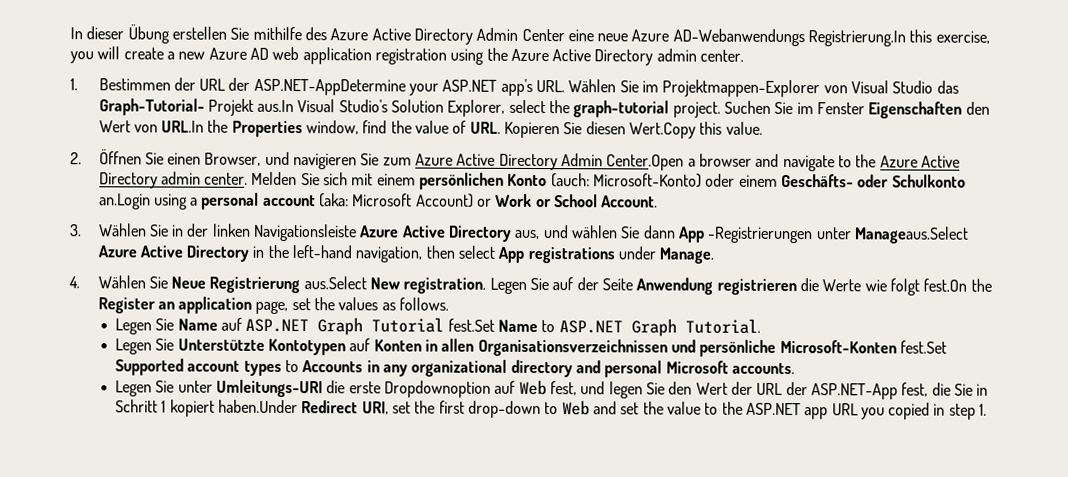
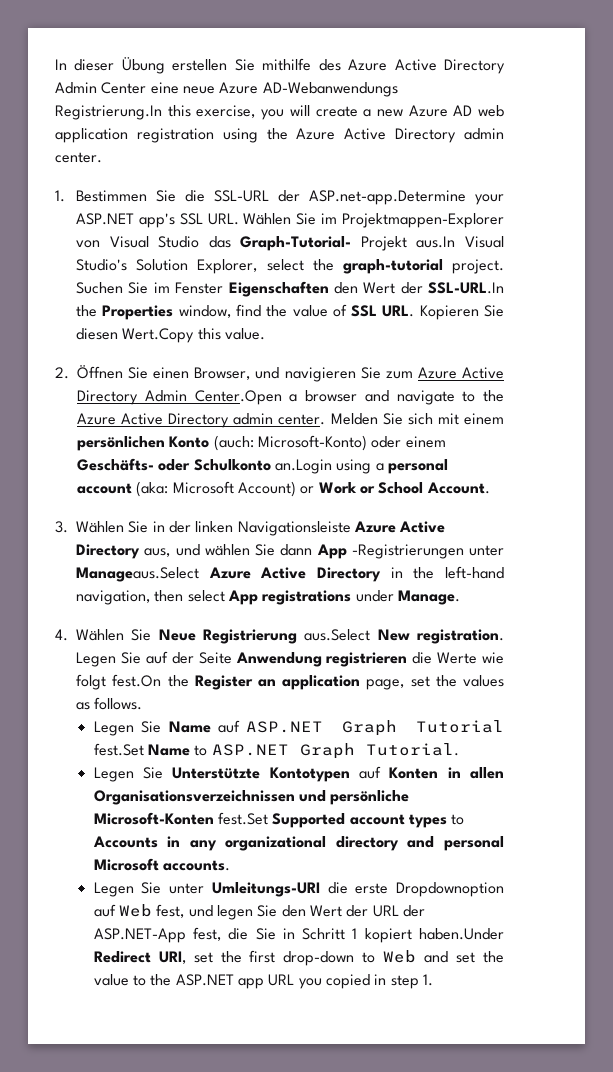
[173,77,406,96] der URL der ASP.NET-AppDetermine -> [156,190,467,205] Sie die SSL-URL der ASP.net-app.Determine
(533, 87) none -> [179,213,203,225] SSL
[133,120,205,133] von URL.In -> [400,282,504,294] der SSL-URL.In
(467, 127) none -> [351,305,378,317] SSL

